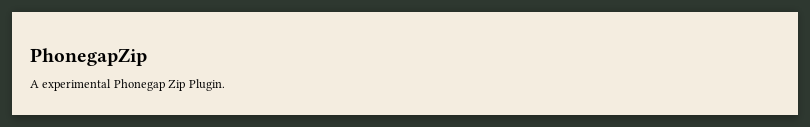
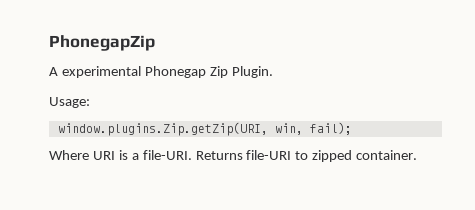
(225, 85) none -> [49,97,90,108] [57,122,352,136] [49,150,418,162] // Usage: // window.plugins.Zip.getZip(URI, win, fail); // Where URI is a file-URI. Returns file-URI to zipped container.

